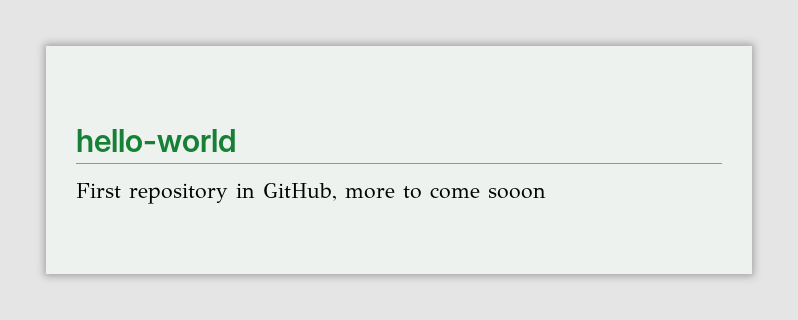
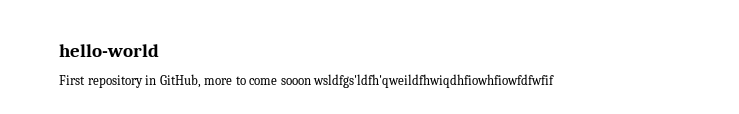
(546, 193) none -> [313,74,555,88] wsldfgs'ldfh'qweildfhwiqdhfiowhfiowfdfwfif

